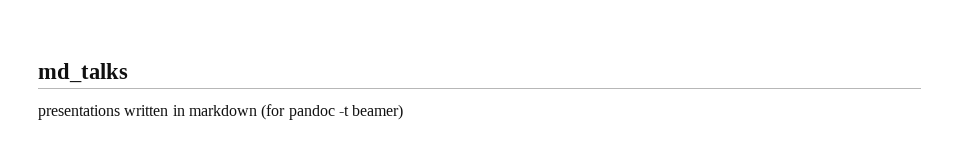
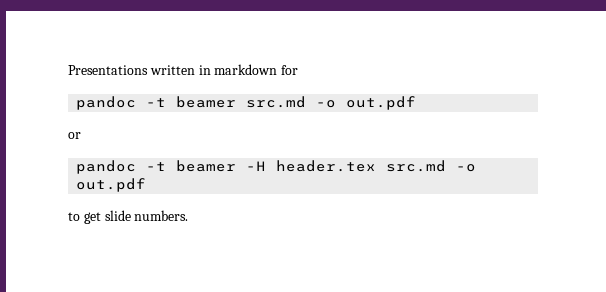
[38,63,128,83] [38,105,120,120] md_talks // presentations -> [68,65,148,75] Presentations
[261,104,404,120] (for pandoc -t beamer) -> [281,65,299,75] [76,96,417,110] [68,132,81,139] [76,160,477,174] [76,178,147,192] [68,210,189,224] for // pandoc -t beamer src.md -o out.pdf // or // pandoc -t beamer -H header.tex src.md -o out.pdf // to get slide numbers.

